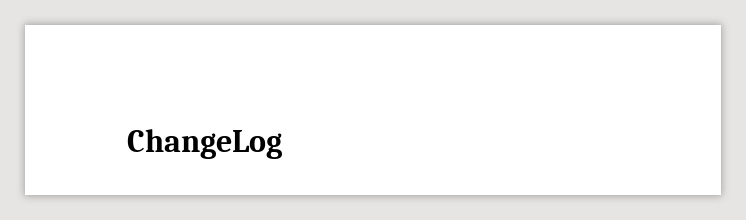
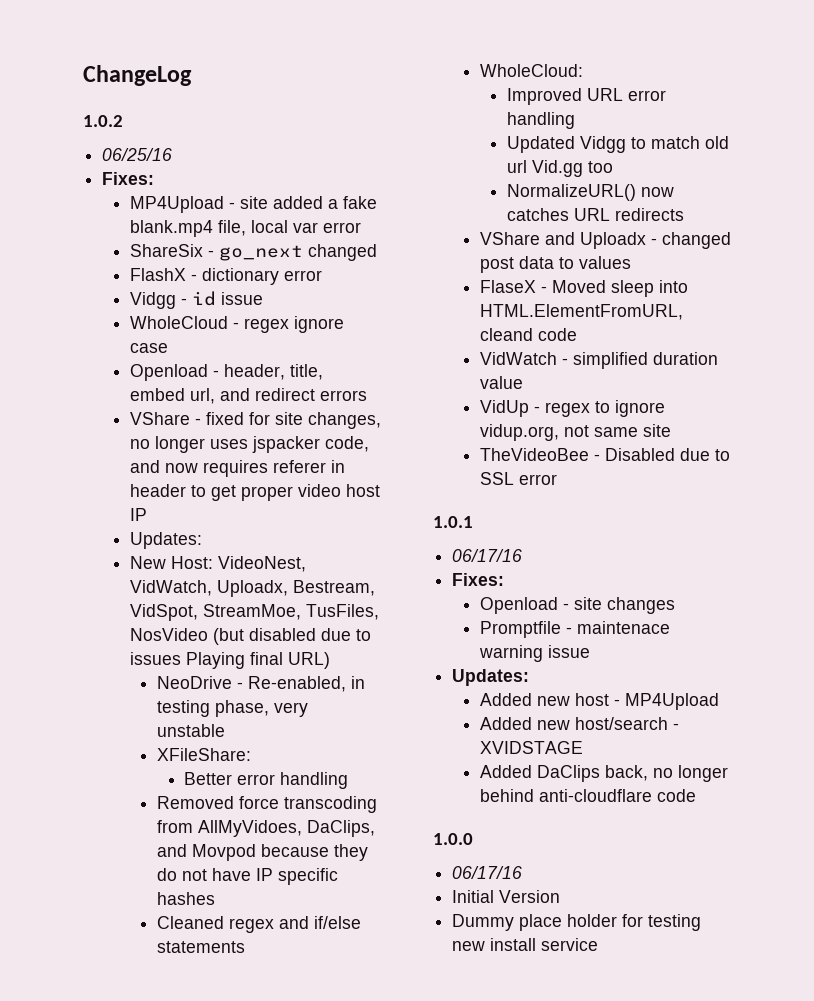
(282, 144) none -> [83,115,123,127] [102,148,173,161] [102,172,155,185] [129,196,377,213] [129,220,361,237] [129,244,377,261] [129,268,322,285] [129,291,263,309] [129,316,344,333] [129,343,168,353] [129,364,323,381] [129,388,367,404] [129,412,381,429] [129,436,369,453] [129,460,345,477] [129,484,380,501] [129,508,147,521] [129,532,202,549] [129,556,306,572] [129,580,375,597] [129,604,379,621] [129,628,371,645] [129,652,330,669] [157,676,366,692] [157,700,309,717] [157,724,226,737] [157,748,252,761] [184,772,349,789] [157,796,378,813] [157,820,376,837] [157,844,369,861] [157,868,339,885] [157,892,216,905] [157,916,362,933] [157,941,246,953] [479,64,583,77] [507,88,667,105] [507,112,576,129] [507,136,730,153] [507,160,614,177] [507,184,675,201] [507,208,685,221] [479,232,731,249] [479,256,631,273] [479,280,688,297] [479,304,683,320] [479,328,577,341] [479,352,718,369] [479,376,523,389] [479,400,665,417] [479,424,671,441] [479,448,730,461] [479,472,557,485] [433,516,473,528] [452,549,523,562] [452,573,505,586] [479,597,675,614] [479,621,670,638] [478,645,590,662] [452,669,530,686] [479,693,719,710] [479,717,679,730] [479,741,583,754] [479,765,728,782] [479,789,696,802] [433,833,473,845] [452,866,523,879] [452,890,561,903] [452,914,702,931] [452,938,599,951] // 1.0.2 // 06/25/16 // Fixes: // MP4Upload - site added a fake blank.mp4 file, local var error // ShareSix - go_next changed // FlashX - dictionary error // Vidgg - id issue // WholeCloud - regex ignore case // Openload - header, title, embed url, and redirect errors // VShare - fixed for site changes, no longer uses jspacker code, and now requires referer in header to get proper video host IP // Updates: // New Host: VideoNest, VidWatch, Uploadx, Bestream, VidSpot, StreamMoe, TusFiles, NosVideo (but disabled due to issues Playing final URL) // NeoDrive - Re-enabled, in testing phase, very unstable // XFileShare: // Better error handling // Removed force transcoding from AllMyVidoes, DaClips, and Movpod because they do not have IP specific hashes // Cleaned regex and if/else statements // WholeCloud: // Improved URL error handling // Updated Vidgg to match old url Vid.gg too // NormalizeURL() now catches URL redirects // VShare and Uploadx - changed post data to values // FlaseX - Moved sleep into HTML.ElementFromURL, cleand code // VidWatch - simplified duration value // VidUp - regex to ignore vidup.org, not same site // TheVideoBee - Disabled due to SSL error // 1.0.1 // 06/17/16 // Fixes: // Openload - site changes // Promptfile - maintenace warning issue // Updates: // Added new host - MP4Upload // Added new host/search - XVIDSTAGE // Added DaClips back, no longer behind anti-cloudflare code // 1.0.0 // 06/17/16 // Initial Version // Dummy place holder for testing new install service

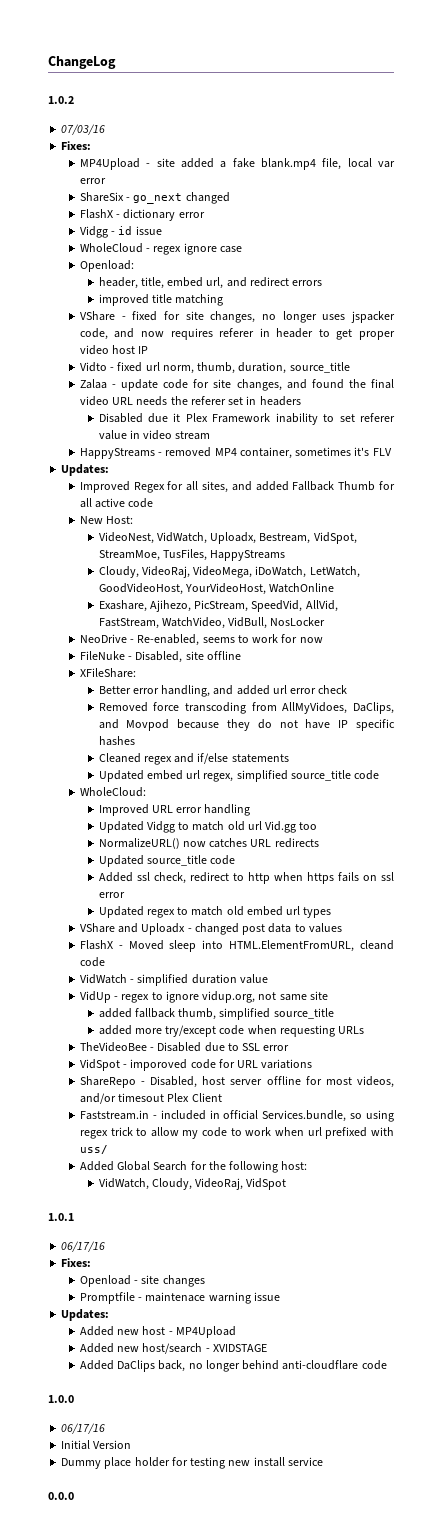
[102,148,173,161] 06/25/16 -> [61,124,106,135] 07/03/16
[129,364,219,381] Openload - -> [79,260,134,272] Openload: //
(367, 395) none -> [98,294,224,306] // improved title matching
[129,532,202,549] Updates: -> [79,362,350,374] [79,379,394,391] [79,396,301,406] [98,413,396,425] [98,430,211,440] [79,447,392,459] [61,464,110,476] [79,481,395,493] [79,498,154,508] Vidto - fixed url norm, thumb, duration, source_title // Zalaa - update code for site changes, and found the final video URL needs the referer set in headers // Disabled due it Plex Framework inability to set referer value in video stream // HappyStreams - removed MP4 container, sometimes it's FLV // Updates: // Improved Regex for all sites, and added Fallback Thumb for all active code
(213, 562) none -> (134, 520) //
[129,628,371,645] [129,652,330,669] [157,676,366,692] [157,700,309,717] [157,724,226,737] [157,748,252,761] [184,772,349,789] NosVideo (but disabled due to issues Playing final URL) // NeoDrive - Re-enabled, in testing phase, very unstable // XFileShare: // Better error handling -> [210,550,286,561] [98,566,360,578] [98,583,335,595] [98,600,338,612] [98,617,326,629] [79,634,323,646] [79,651,241,663] [79,668,136,678] [98,685,348,697] HappyStreams // Cloudy, VideoRaj, VideoMega, iDoWatch, LetWatch, GoodVideoHost, YourVideoHost, WatchOnline // Exashare, Ajihezo, PicStream, SpeedVid, AllVid, FastStream, WatchVideo, VidBull, NosLocker // NeoDrive - Re-enabled, seems to work for now // FileNuke - Disabled, site offline // XFileShare: // Better error handling, and added url error check
(246, 947) none -> [98,770,380,782] // Updated embed url regex, simplified source_title code
(685, 214) none -> [98,855,236,867] [98,872,394,884] [98,892,125,898] [98,906,332,918] // Updated source_title code // Added ssl check, redirect to http when https fails on ssl error // Updated regex to match old embed url types
[479,280,536,293] FlaseX -> [79,940,113,950] FlashX
(671, 430) none -> [98,1008,334,1020] [98,1025,365,1037] // added fallback thumb, simplified source_title // added more try/except code when requesting URLs
(557, 479) none -> [79,1059,313,1071] [79,1076,394,1088] [79,1093,222,1104] [79,1110,394,1122] [79,1127,395,1139] [79,1145,108,1154] [79,1161,308,1173] [98,1178,287,1190] // VidSpot - imporoved code for URL variations // ShareRepo - Disabled, host server offline for most videos, and/or timesout Plex Client // Faststream.in - included in official Services.bundle, so using regex trick to allow my code to work when url prefixed with uss/ // Added Global Search for the following host: // VidWatch, Cloudy, VideoRaj, VidSpot
(599, 944) none -> [48,1492,74,1500] // 0.0.0

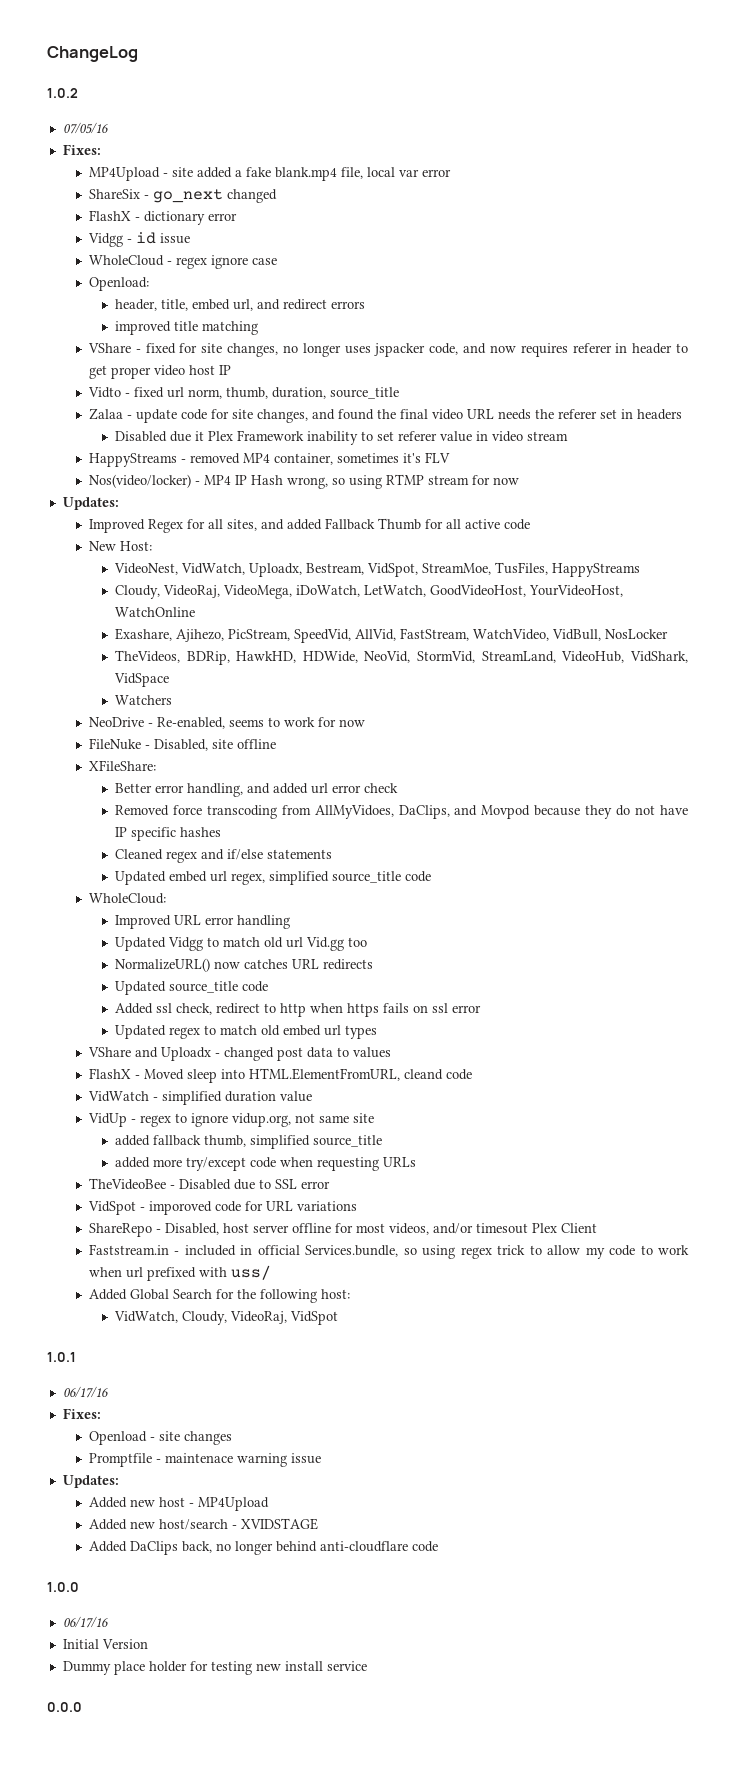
[61,124,106,135] 07/03/16 -> [62,122,108,134] 07/05/16
(392, 452) none -> [88,474,519,489] // Nos(video/locker) - MP4 IP Hash wrong, so using RTMP stream for now
(326, 621) none -> [114,650,688,665] [113,673,169,687] [114,695,172,705] // TheVideos, BDRip, HawkHD, HDWide, NeoVid, StormVid, StreamLand, VideoHub, VidShark, VidSpace // Watchers

